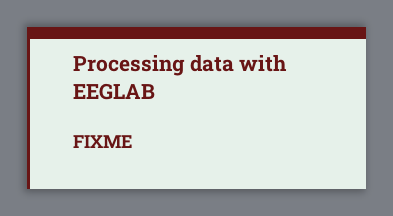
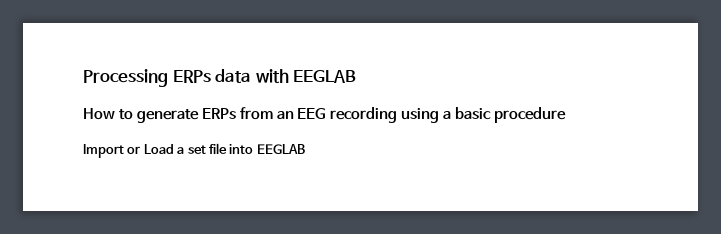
(185, 65) none -> [172,70,211,83] ERPs
[73,135,133,148] FIXME -> [83,107,567,123] [83,143,305,158] How to generate ERPs from an EEG recording using a basic procedure // Import or Load a set file into EEGLAB

